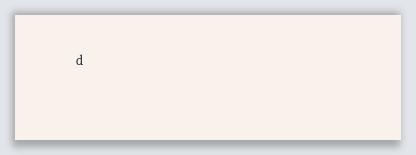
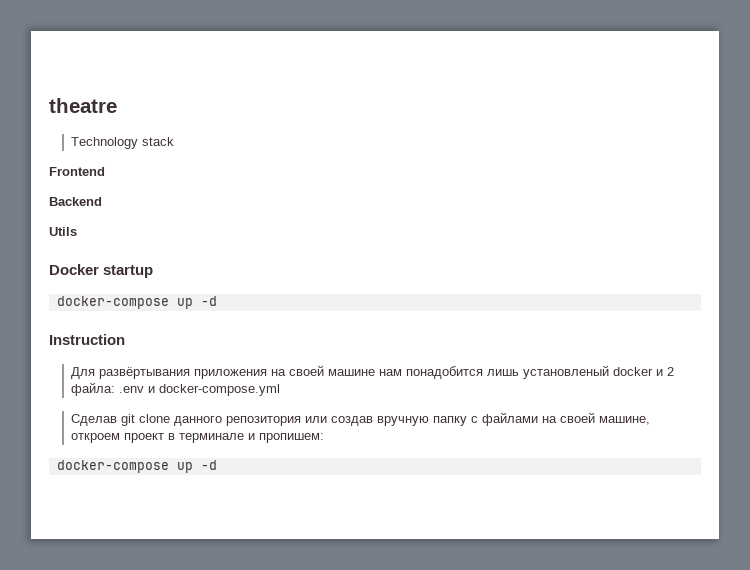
[76,54,83,65] d -> [49,98,117,113] [71,137,175,149] [49,167,105,176] [49,197,102,206] [49,227,77,236] [49,264,154,278] [56,296,217,309] [49,334,125,345] [71,365,675,379] [71,382,281,396] [71,412,651,426] [71,433,325,443] [56,460,217,473] theatre // Technology stack // Frontend // Backend // Utils // Docker startup // docker-compose up -d // Instruction // Для развёртывания приложения на своей машине нам понадобится лишь установленый docker и 2 файла: .env и docker-compose.yml // Сделав git clone данного репозитория или создав вручную папку с файлами на своей машине, откроем проект в терминале и пропишем: // docker-compose up -d

